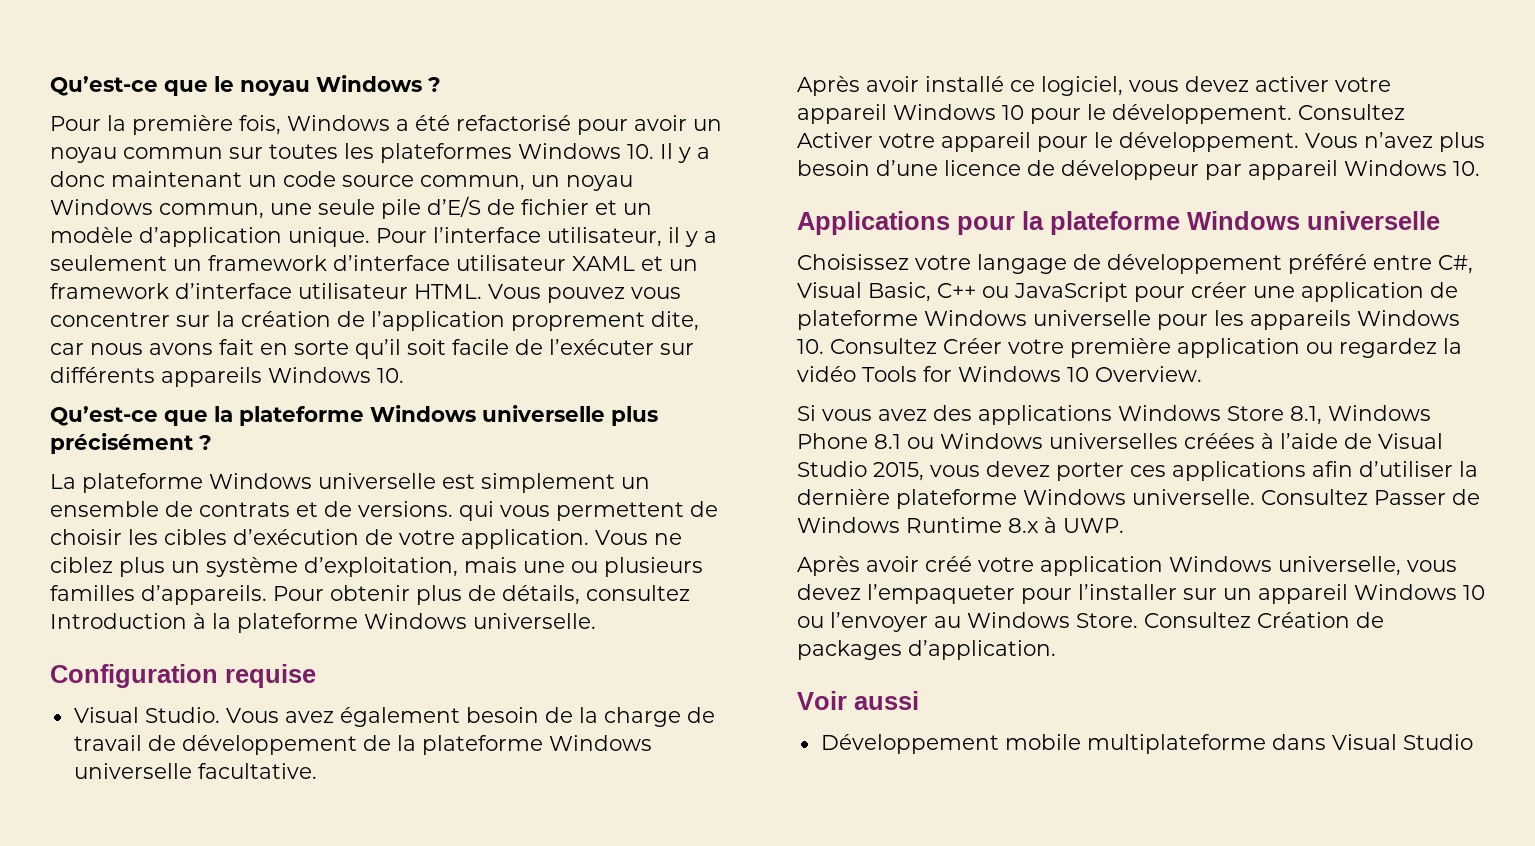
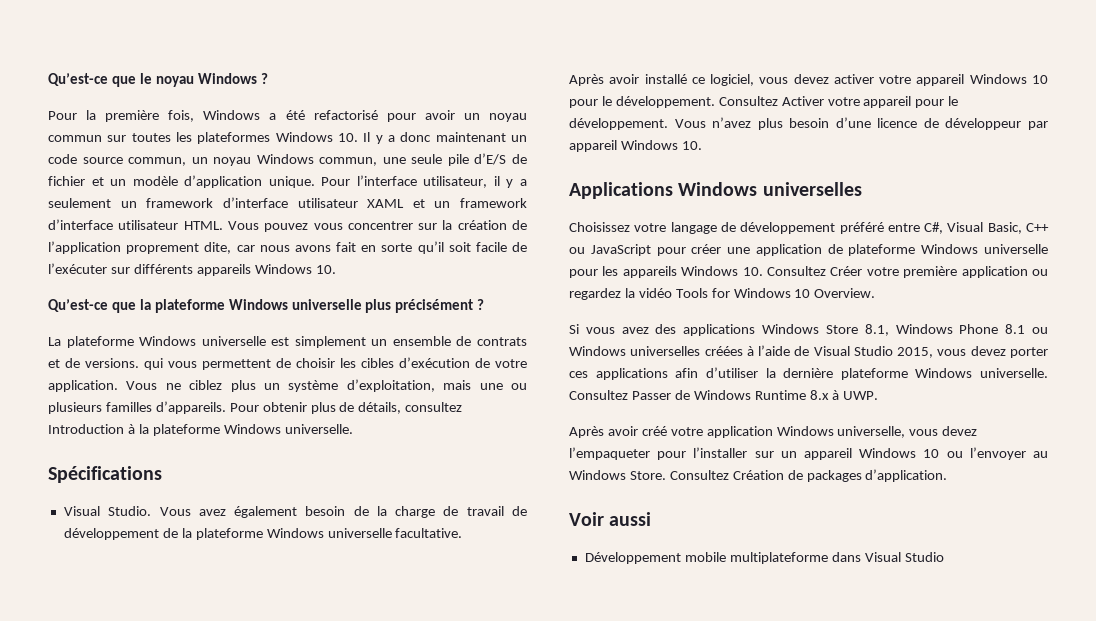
[50,664,316,688] Configuration requise -> [48,466,162,483] Spécifications
[957,211,1440,235] pour la plateforme Windows universelle -> [678,182,862,196] Windows universelles

